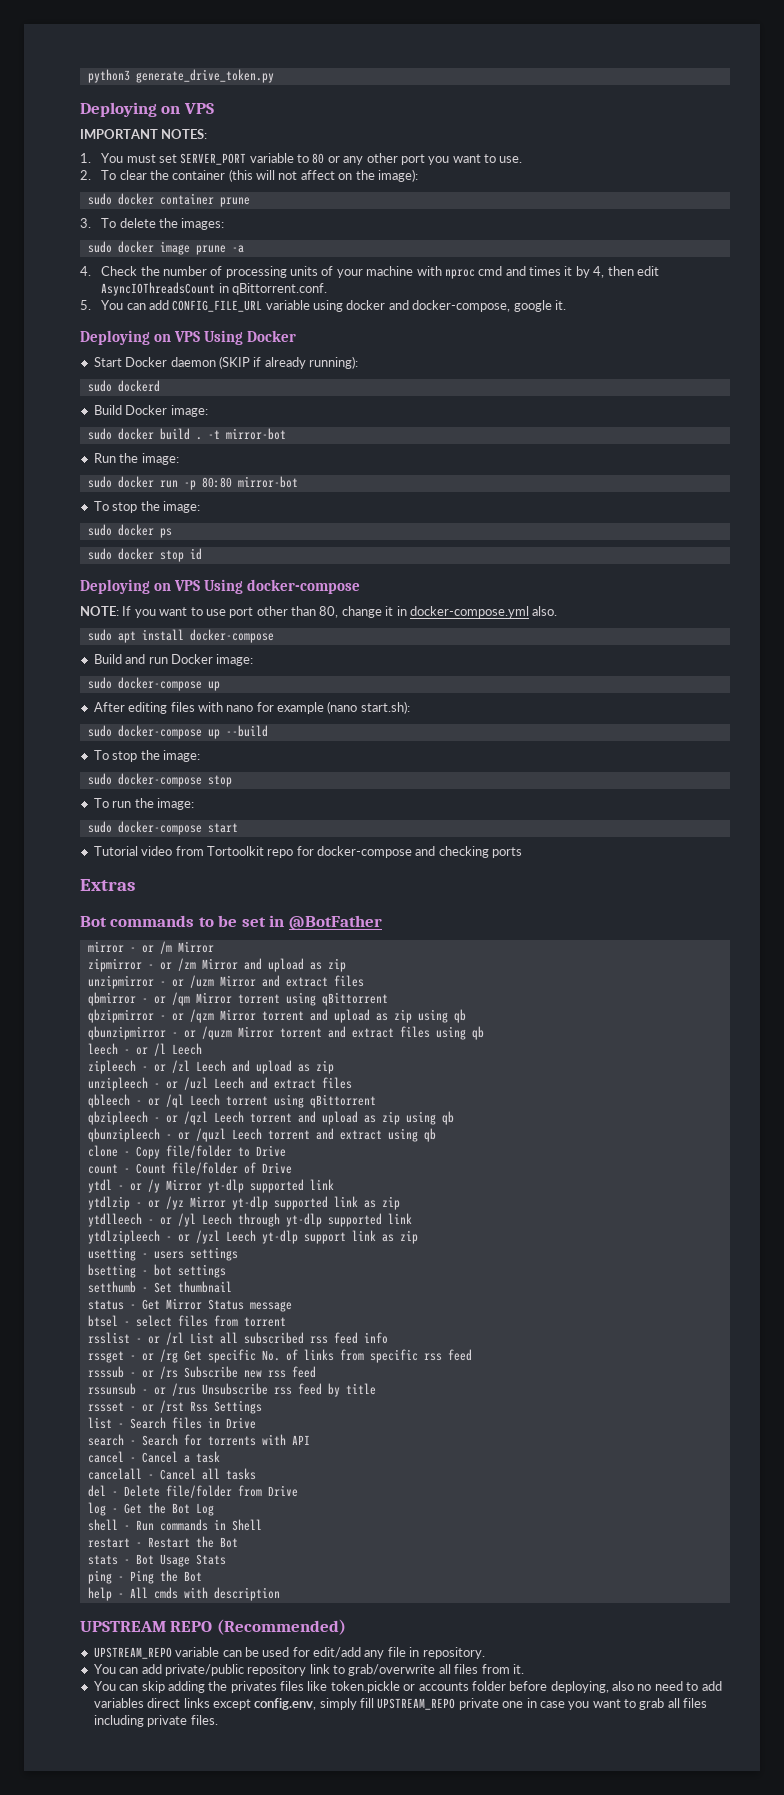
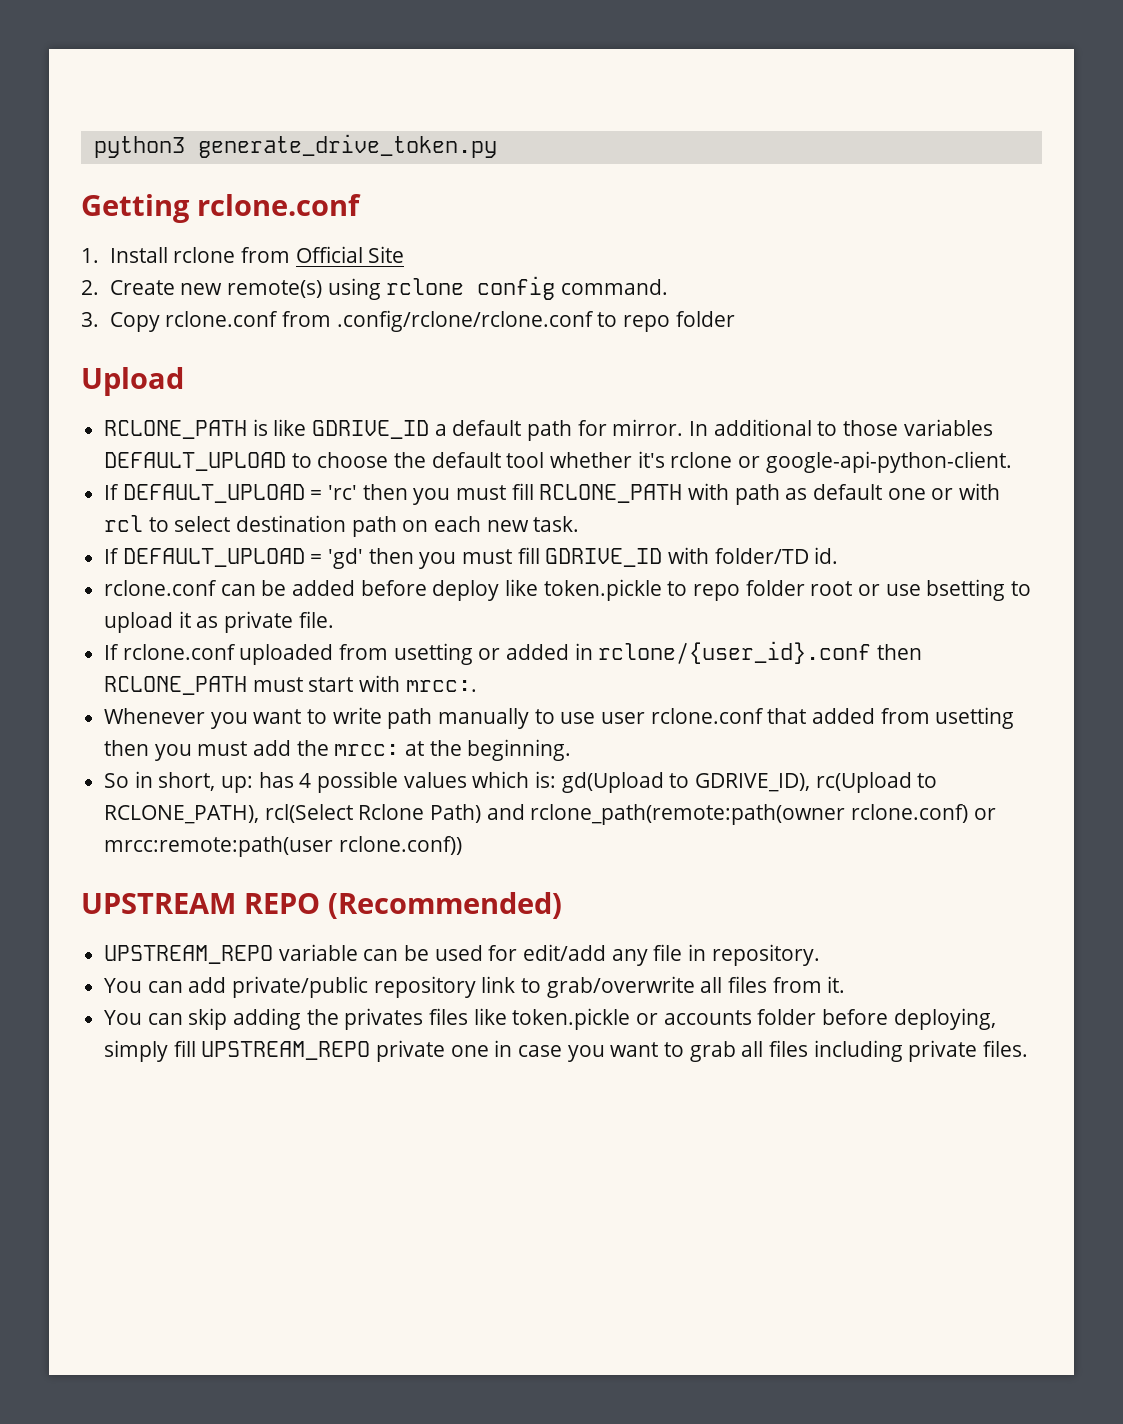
[80,102,214,117] [80,129,208,139] [80,153,523,165] [80,169,418,182] [87,193,250,207] [80,218,225,230] [87,241,244,255] [80,266,659,279] [101,282,327,296] [80,300,566,312] [80,330,297,345] [93,356,358,369] [87,380,160,392] [93,405,208,417] [87,428,286,440] [93,453,179,465] [87,476,298,490] [93,501,200,513] [87,524,172,538] [87,548,202,562] [80,579,361,594] [80,606,558,618] [87,629,274,643] [93,654,254,666] [87,677,220,691] [93,701,410,714] [87,725,268,739] [93,750,200,762] [87,773,232,787] [93,798,194,810] [87,821,238,835] [93,846,523,858] [80,879,135,891] [80,915,382,930] [87,941,214,954] [87,958,346,972] [87,975,364,989] [87,992,388,1006] [87,1009,466,1023] [87,1026,484,1040] [87,1043,202,1056] [87,1060,334,1074] [87,1077,352,1091] [87,1094,376,1108] [87,1111,454,1125] [87,1128,436,1142] [87,1145,286,1159] [87,1162,292,1175] [87,1179,334,1193] [87,1196,400,1210] [87,1213,412,1227] [87,1230,418,1244] [87,1247,238,1261] [87,1264,226,1278] [87,1281,232,1293] [87,1298,292,1312] [87,1315,286,1327] [87,1332,388,1345] [87,1349,472,1363] [87,1366,316,1379] [87,1383,376,1397] [87,1400,262,1414] [87,1417,256,1429] [87,1434,310,1446] [87,1451,220,1463] [87,1468,256,1480] [87,1485,298,1498] [87,1502,214,1516] [87,1519,262,1531] [87,1536,238,1548] [87,1554,226,1567] [87,1570,202,1584] [87,1587,280,1601] Deploying on VPS // IMPORTANT NOTES: // 1. You must set SERVER_PORT variable to 80 or any other port you want to use. // 2. To clear the container (this will not affect on the image): // sudo docker container prune // 3. To delete the images: // sudo docker image prune -a // 4. Check the number of processing units of your machine with nproc cmd and times it by 4, then edit AsyncIOThreadsCount in qBittorrent.conf. // 5. You can add CONFIG_FILE_URL variable using docker and docker-compose, google it. // Deploying on VPS Using Docker // Start Docker daemon (SKIP if already running): // sudo dockerd // Build Docker image: // sudo docker build . -t mirror-bot // Run the image: // sudo docker run -p 80:80 mirror-bot // To stop the image: // sudo docker ps // sudo docker stop id // Deploying on VPS Using docker-compose // NOTE: If you want to use port other than 80, change it in docker-compose.yml also. // sudo apt install docker-compose // Build and run Docker image: // sudo docker-compose up // After editing files with nano for example (nano start.sh): // sudo docker-compose up --build // To stop the image: // sudo docker-compose stop // To run the image: // sudo docker-compose start // Tutorial video from Tortoolkit repo for docker-compose and checking ports // Extras // Bot commands to be set in @BotFather // mirror - or /m Mirror // zipmirror - or /zm Mirror and upload as zip // unzipmirror - or /uzm Mirror and extract files // qbmirror - or /qm Mirror torrent using qBittorrent // qbzipmirror - or /qzm Mirror torrent and upload as zip using qb // qbunzipmirror - or /quzm Mirror torrent and extract files using qb // leech - or /l Leech // zipleech - or /zl Leech and upload as zip // unzipleech - or /uzl Leech and extract files // qbleech - or /ql Leech torrent using qBittorrent // qbzipleech - or /qzl Leech torrent and upload as zip using qb // qbunzipleech - or /quzl Leech torrent and extract using qb // clone - Copy file/folder to Drive // count - Count file/folder of Drive // ytdl - or /y Mirror yt-dlp supported link // ytdlzip - or /yz Mirror yt-dlp supported link as zip // ytdlleech - or /yl Leech through yt-dlp supported link // ytdlzipleech - or /yzl Leech yt-dlp support link as zip // usetting - users settings // bsetting - bot settings // setthumb - Set thumbnail // status - Get Mirror Status message // btsel - select files from torrent // rsslist - or /rl List all subscribed rss feed info // rssget - or /rg Get specific No. of links from specific rss feed // rsssub - or /rs Subscribe new rss feed // rssunsub - or /rus Unsubscribe rss feed by title // rssset - or /rst Rss Settings // list - Search files in Drive // search - Search for torrents with API // cancel - Cancel a task // cancelall - Cancel all tasks // del - Delete file/folder from Drive // log - Get the Bot Log // shell - Run commands in Shell // restart - Restart the Bot // stats - Bot Usage Stats // ping - Ping the Bot // help - All cmds with description -> [81,194,361,223] [81,246,405,263] [81,276,668,300] [81,310,735,332] [81,367,184,396] [104,419,993,441] [104,451,1012,473] [104,483,1001,505] [104,515,580,537] [104,547,839,569] [104,579,1032,601] [104,611,334,633] [104,641,923,665] [104,675,477,695] [104,707,1015,729] [104,739,572,761] [104,771,938,793] [104,804,996,825] [104,836,462,857] Getting rclone.conf // 1. Install rclone from Official Site // 2. Create new remote(s) using rclone config command. // 3. Copy rclone.conf from .config/rclone/rclone.conf to repo folder // Upload // RCLONE_PATH is like GDRIVE_ID a default path for mirror. In additional to those variables DEFAULT_UPLOAD to choose the default tool whether it's rclone or google-api-python-client. // If DEFAULT_UPLOAD = 'rc' then you must fill RCLONE_PATH with path as default one or with rcl to select destination path on each new task. // If DEFAULT_UPLOAD = 'gd' then you must fill GDRIVE_ID with folder/TD id. // rclone.conf can be added before deploy like token.pickle to repo folder root or use bsetting to upload it as private file. // If rclone.conf uploaded from usetting or added in rclone/{user_id}.conf then RCLONE_PATH must start with mrcc:. // Whenever you want to write path manually to use user rclone.conf that added from usetting then you must add the mrcc: at the beginning. // So in short, up: has 4 possible values which is: gd(Upload to GDRIVE_ID), rc(Upload to RCLONE_PATH), rcl(Select Rclone Path) and rclone_path(remote:path(owner rclone.conf) or mrcc:remote:path(user rclone.conf))
[612,1681,722,1691] [93,1698,317,1710] also no need to add variables direct links except config.env, -> (996, 1019) none

